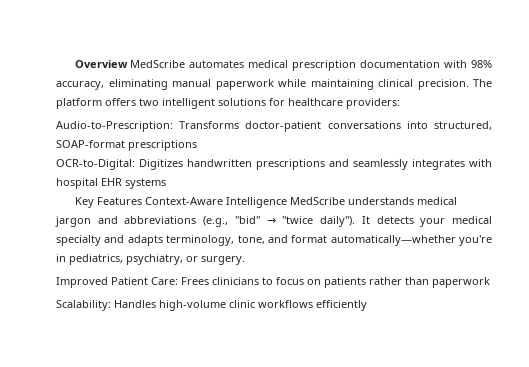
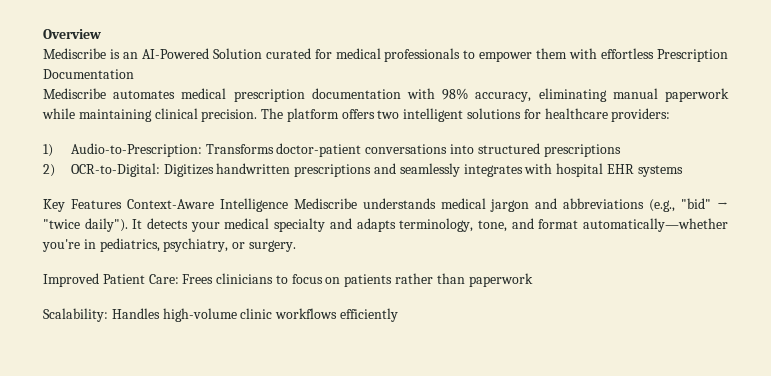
[130,60,186,68] MedScribe -> [43,48,729,62] [43,69,134,79] [43,88,106,99] // Mediscribe is an AI-Powered Solution curated for medical professionals to empower them with effortless Prescription Documentation // Mediscribe
(400, 103) none -> [43,144,53,157] 1)
[433,121,492,130] [56,140,125,148] structured, SOAP-format -> [477,143,540,154] structured
(197, 145) none -> [43,164,55,177] 2)
[289,197,345,205] MedScribe -> [293,198,357,209] Mediscribe

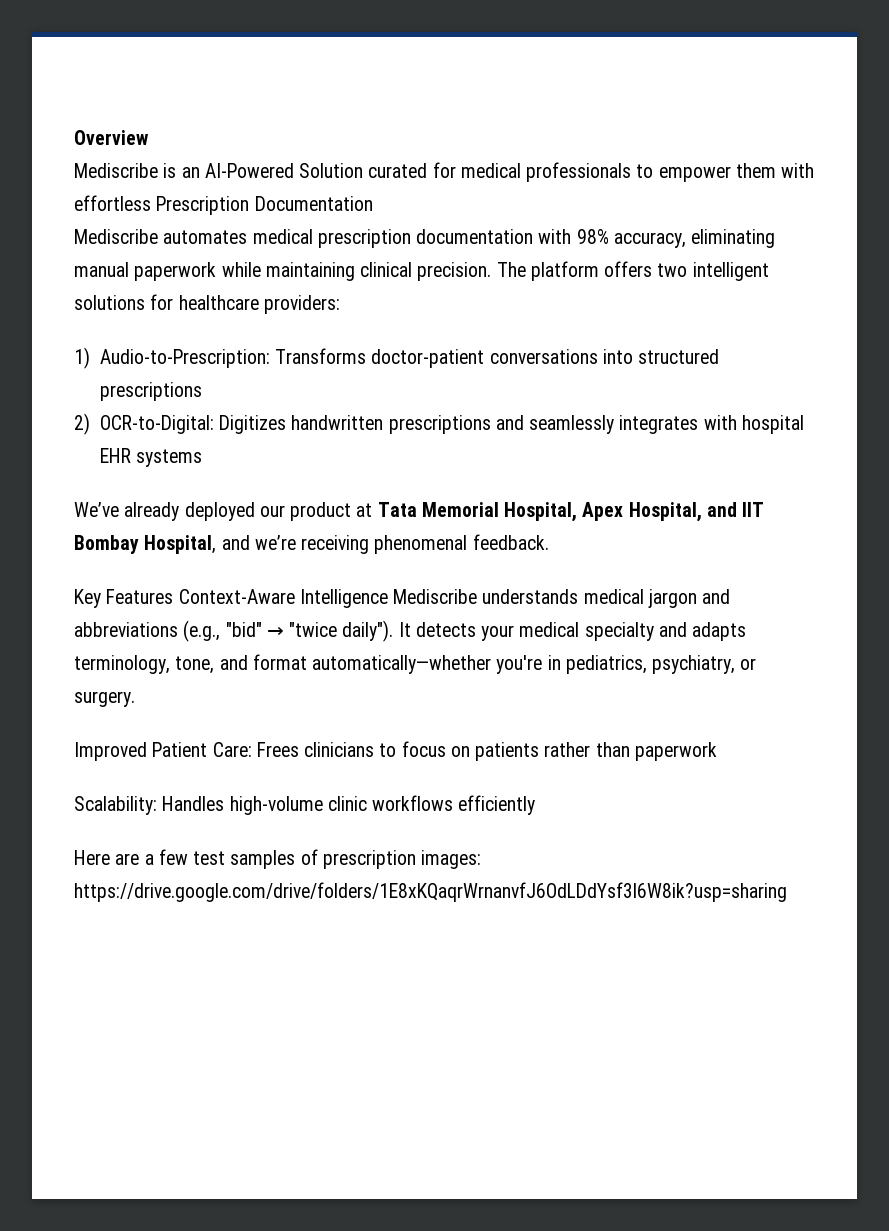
(683, 171) none -> [74,502,765,522] [74,534,549,554] // We’ve already deployed our product at Tata Memorial Hospital, Apex Hospital, and IIT Bombay Hospital, and we’re receiving phenomenal feedback.
(398, 315) none -> [74,849,482,869] [74,882,787,902] // Here are a few test samples of prescription images: https://drive.google.com/drive/folders/1E8xKQaqrWrnanvfJ6OdLDdYsf3l6W8ik?usp=sharing

